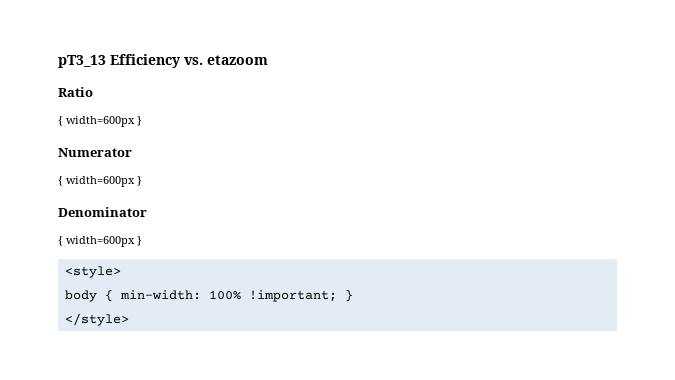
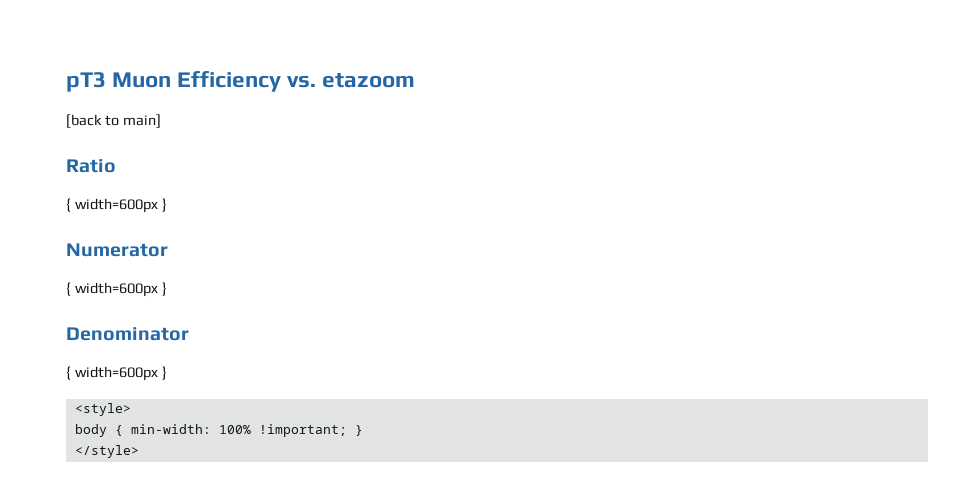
[58,55,106,68] pT3_13 -> [66,72,172,92] pT3 Muon
(268, 60) none -> [66,114,161,128] // [back to main]

